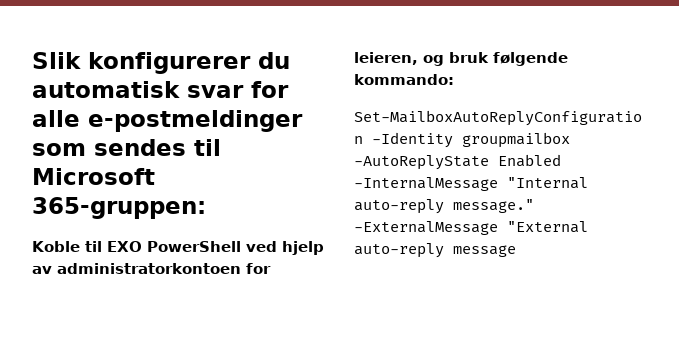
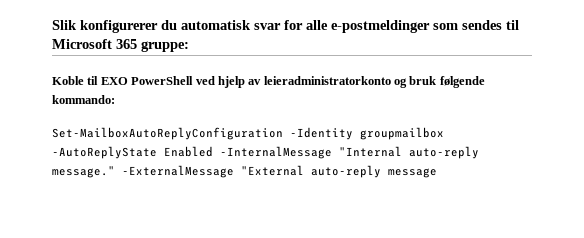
[32,197,206,219] 365-gruppen: -> [116,39,189,52] 365 gruppe:
[57,263,271,274] [354,52,418,65] administratorkontoen for leieren, -> [263,76,391,85] leieradministratorkonto

